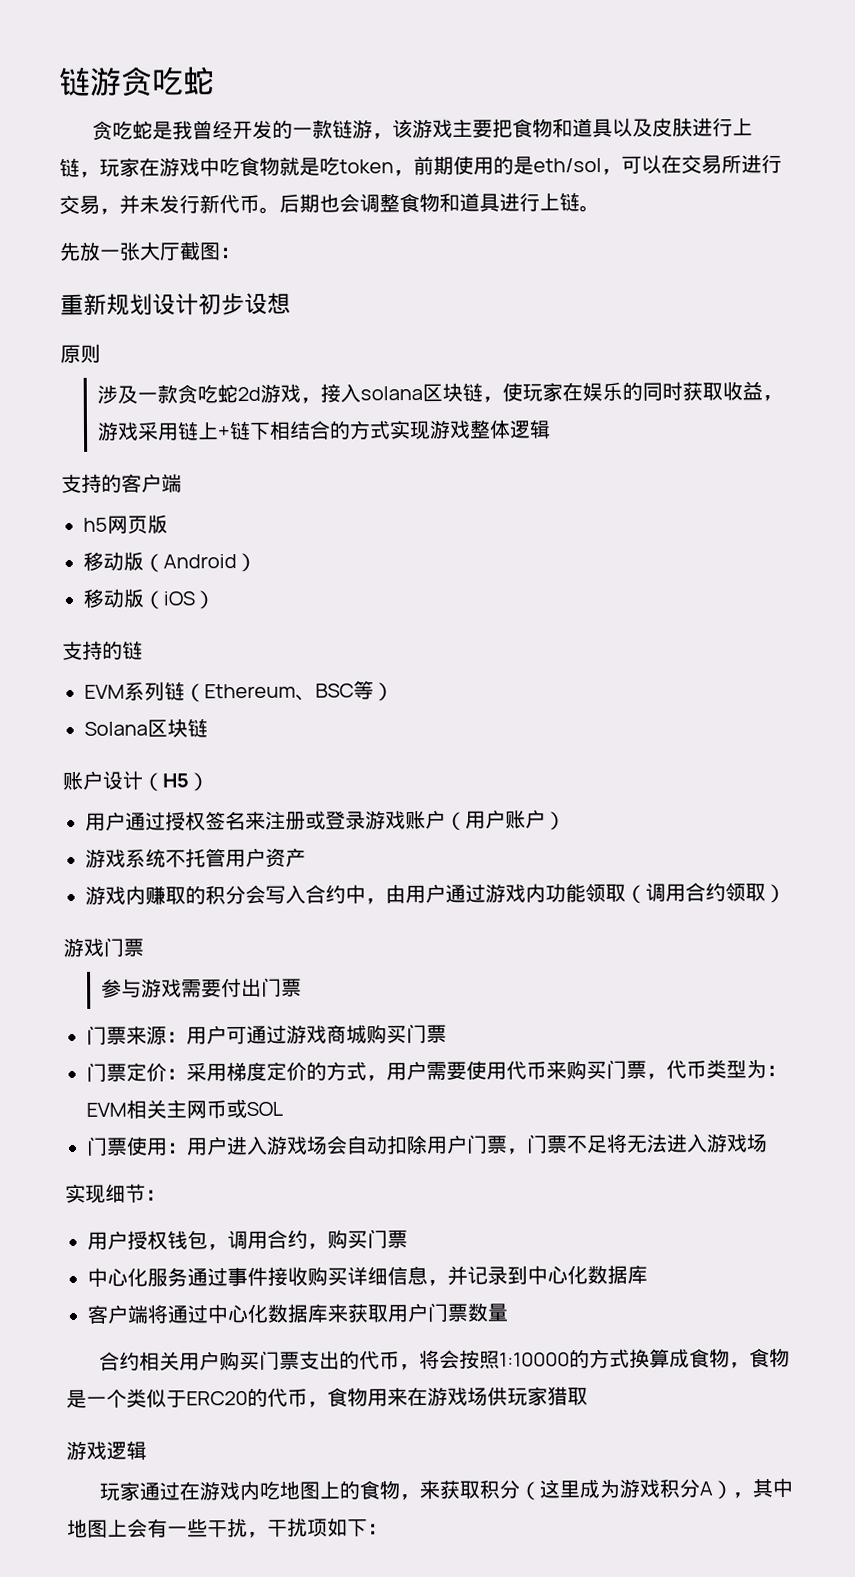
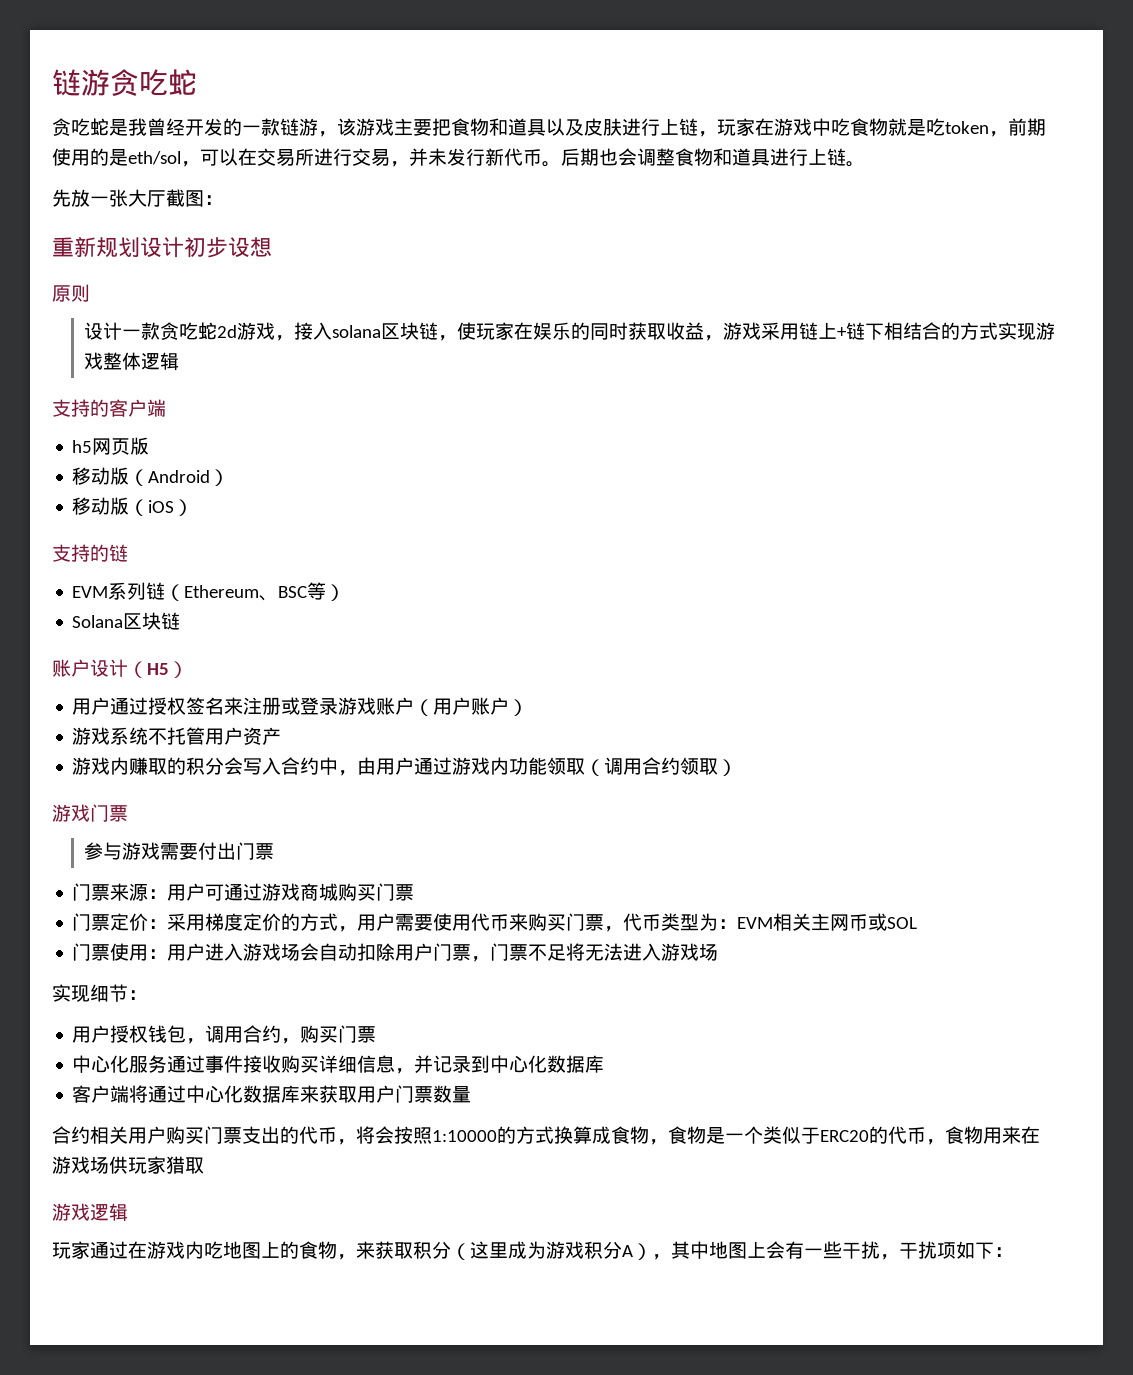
[97,384,139,404] 涉及 -> [84,322,123,340] 设计

